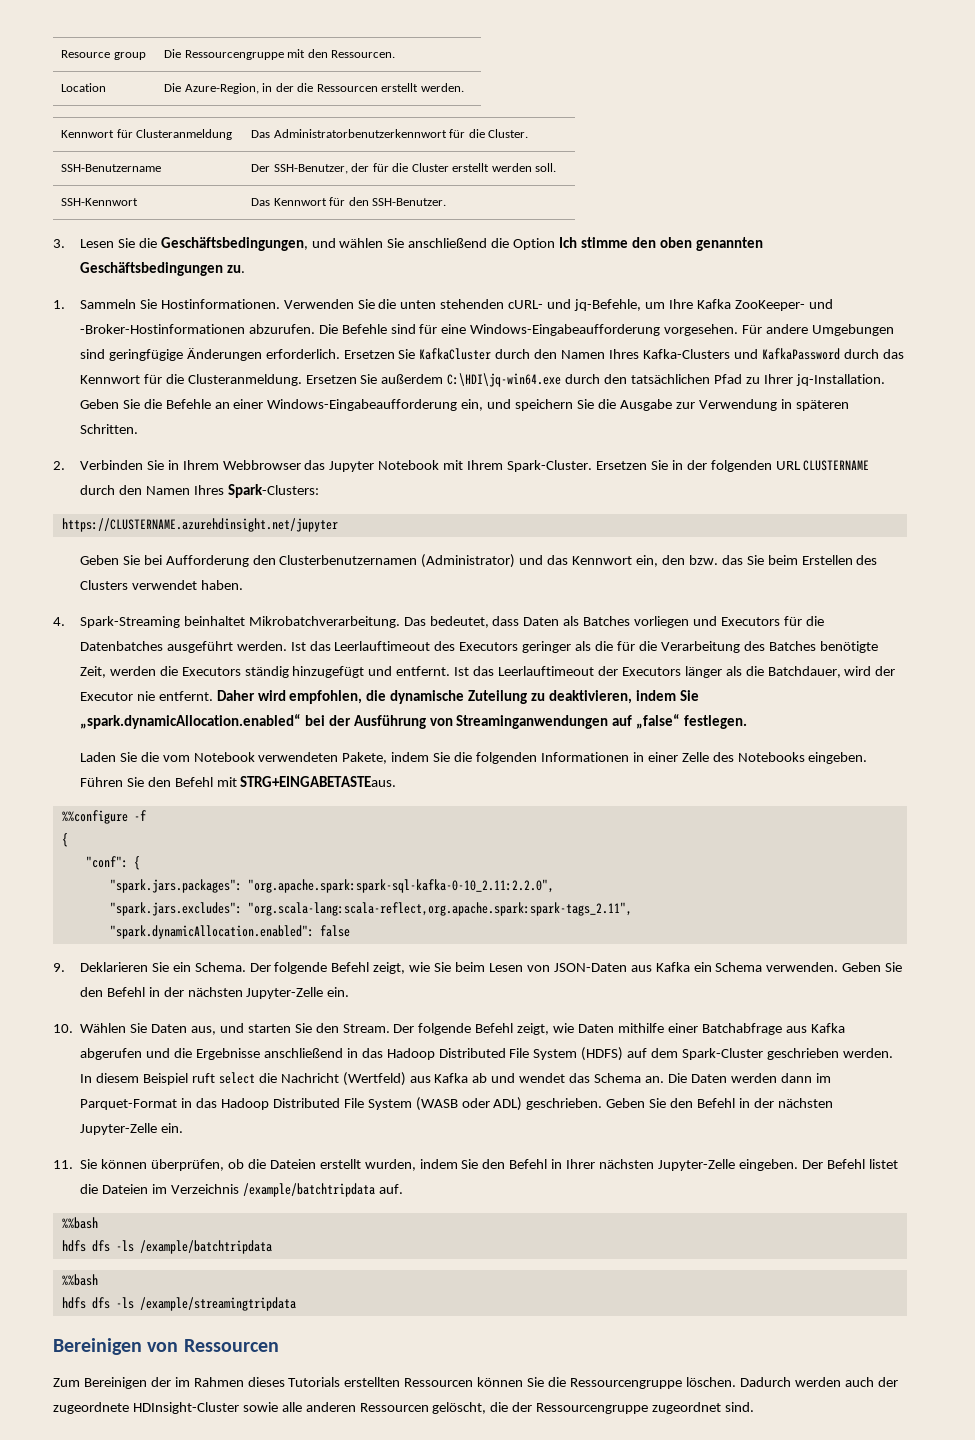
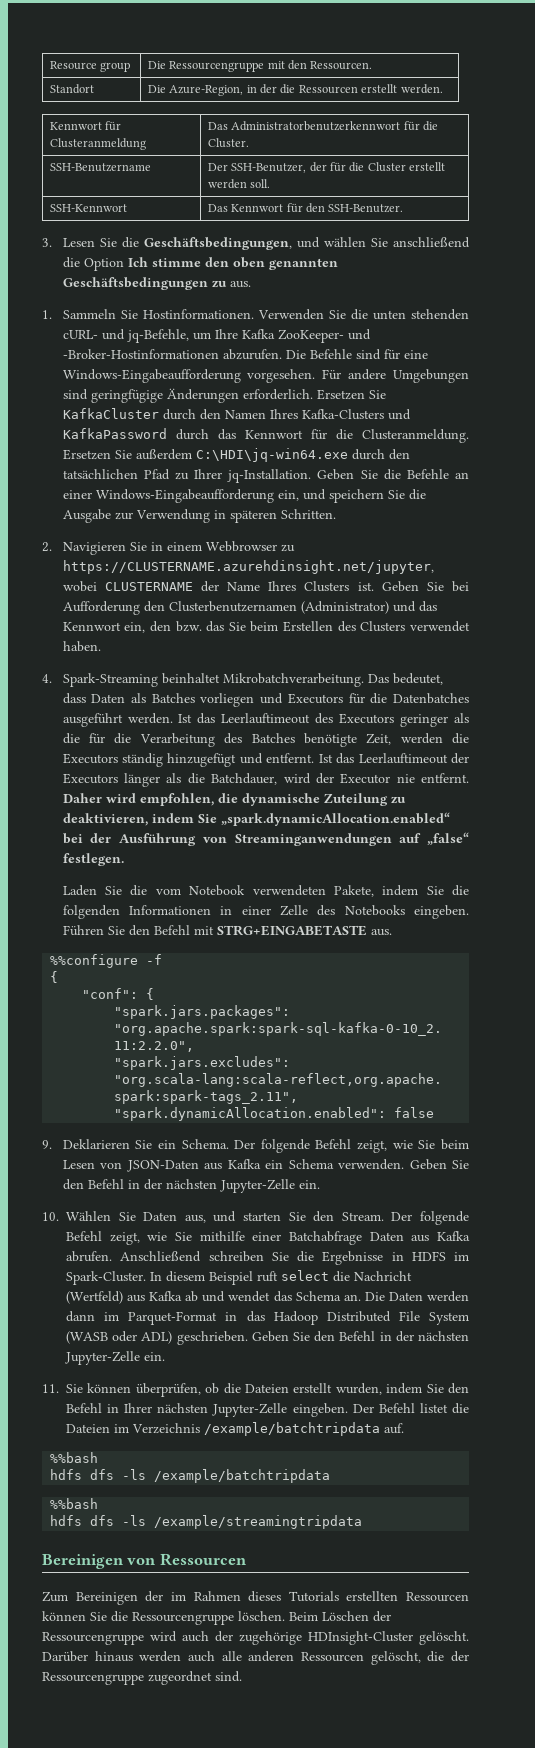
[61,83,107,92] Location -> [49,84,94,94] Standort
[226,265,245,273] zu. -> [211,280,251,288] zu aus.
[79,460,870,472] [79,484,319,498] [61,518,338,532] Verbinden Sie in Ihrem Webbrowser das Jupyter Notebook mit Ihrem Spark-Cluster. Ersetzen Sie in der folgenden URL CLUSTERNAME durch den Namen Ihres Spark-Clusters: // https://CLUSTERNAME.azurehdinsight.net/jupyter // -> [62,541,295,555] [62,560,434,574] [62,581,374,592] Navigieren Sie in einem Webbrowser zu https://CLUSTERNAME.azurehdinsight.net/jupyter, wobei CLUSTERNAME der Name Ihres Clusters ist.
[240,776,397,787] STRG+EINGABETASTEaus. -> [216,925,392,936] STRG+EINGABETASTE aus.
[578,1024,615,1033] Daten -> [175,1232,192,1241] Sie
[785,1023,845,1033] [80,1047,893,1061] aus Kafka abgerufen und die Ergebnisse anschließend in das Hadoop Distributed File System (HDFS) auf dem Spark-Cluster geschrieben werden. -> [369,1231,471,1242] [66,1251,469,1265] [66,1271,146,1285] Daten aus Kafka abrufen. Anschließend schreiben Sie die Ergebnisse in HDFS im Spark-Cluster.
[739,1377,898,1387] [53,1402,278,1414] Dadurch werden auch der zugeordnete HDInsight-Cluster sowie -> [289,1611,391,1622] [42,1631,469,1645] [42,1651,215,1662] Beim Löschen der Ressourcengruppe wird auch der zugehörige HDInsight-Cluster gelöscht. Darüber hinaus werden auch

